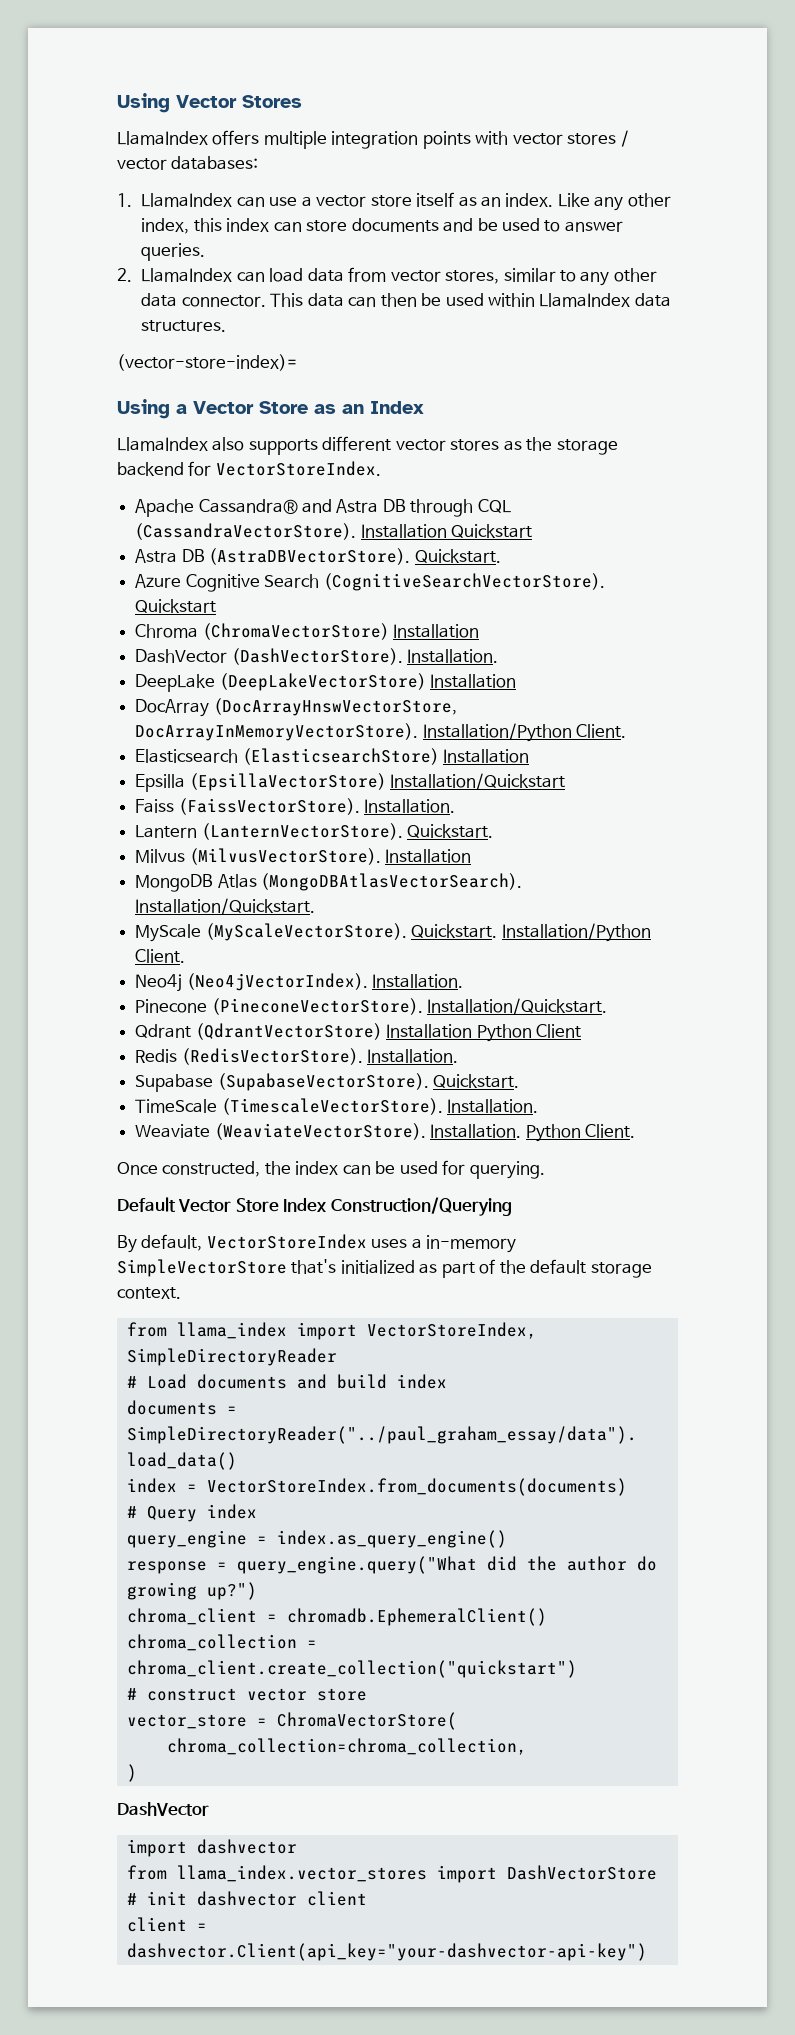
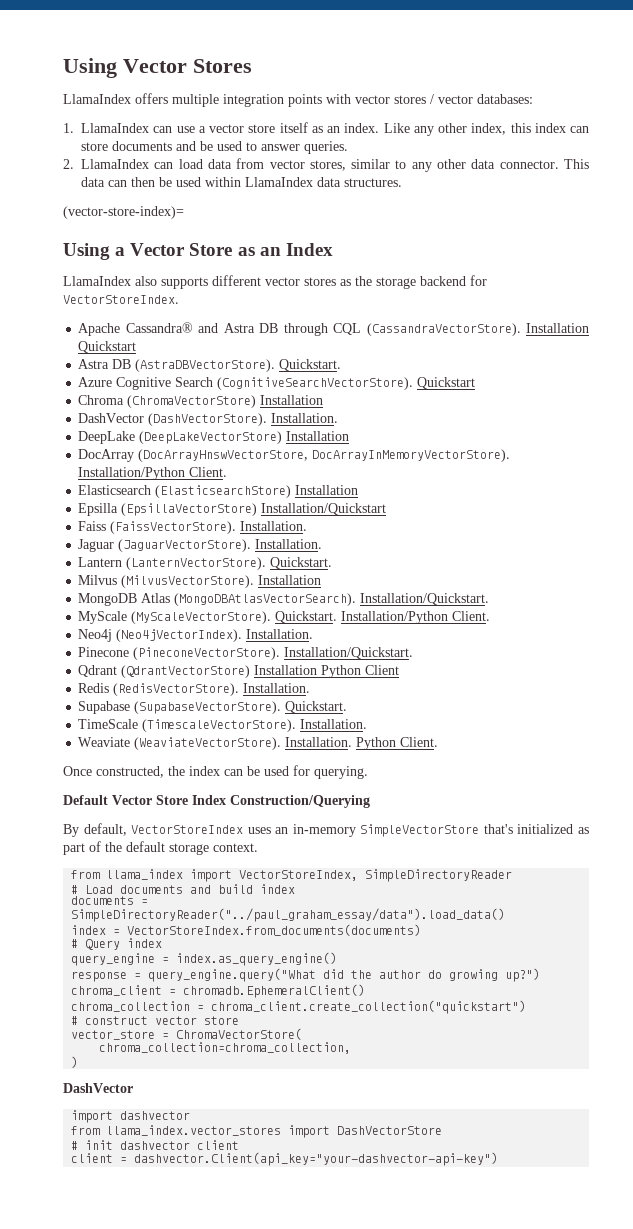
(456, 806) none -> [78,539,323,552] // Jaguar (JaguarVectorStore). Installation.
[411,1238,422,1249] a -> [275,827,289,834] an

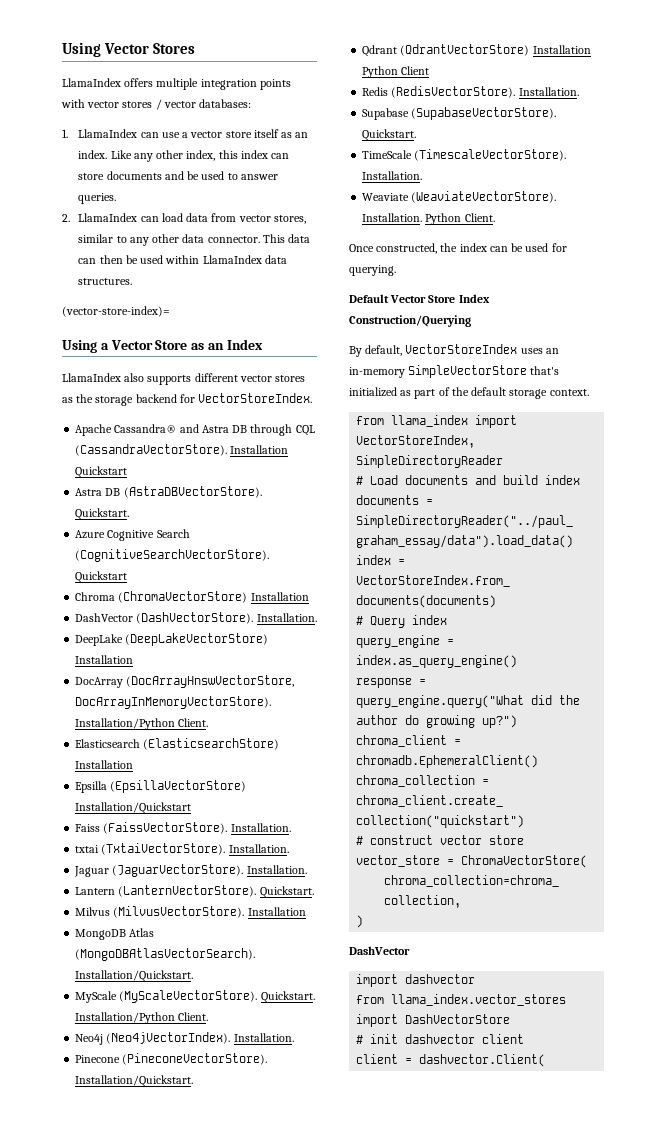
(308, 526) none -> [75,843,289,855] // txtai (TxtaiVectorStore). Installation.
[134,1152,499,1166] dashvector.Client(api_key="your-dashvector-api-key") -> [419,1054,546,1067] dashvector.Client(

